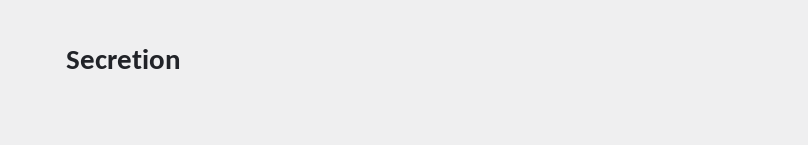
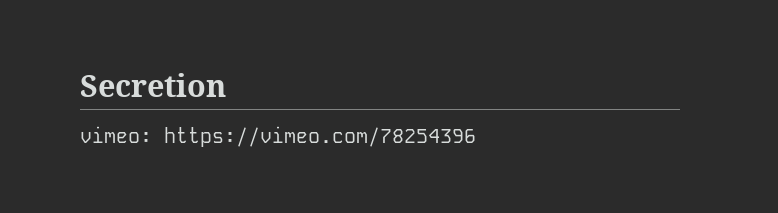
(181, 59) none -> [80,126,476,147] // vimeo: https://vimeo.com/78254396

